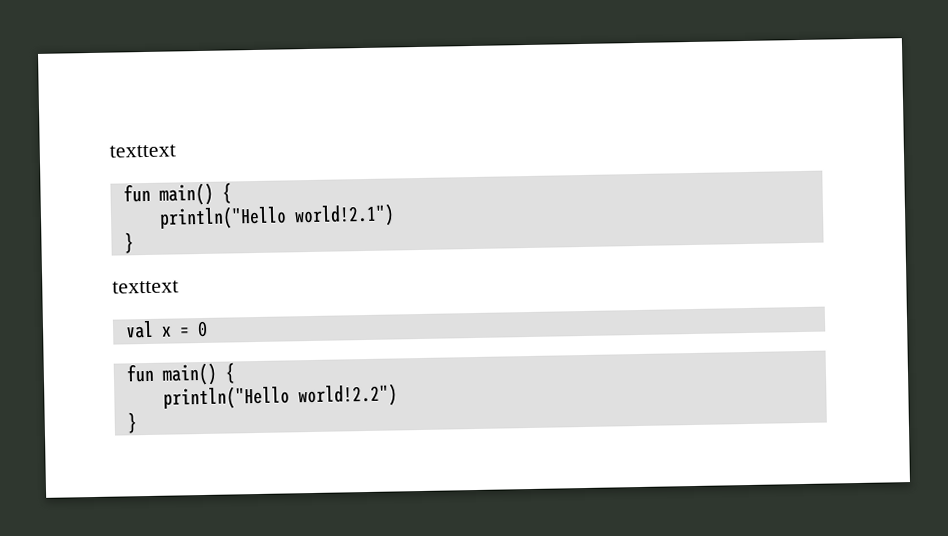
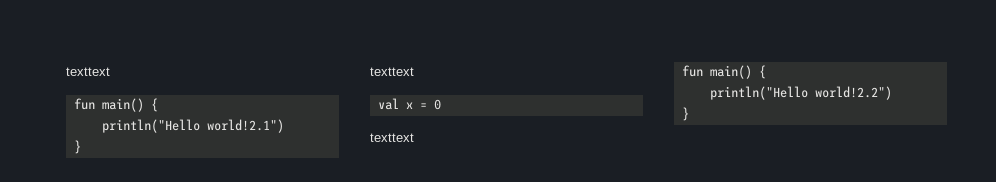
(208, 329) none -> [370,133,414,142] // texttext

